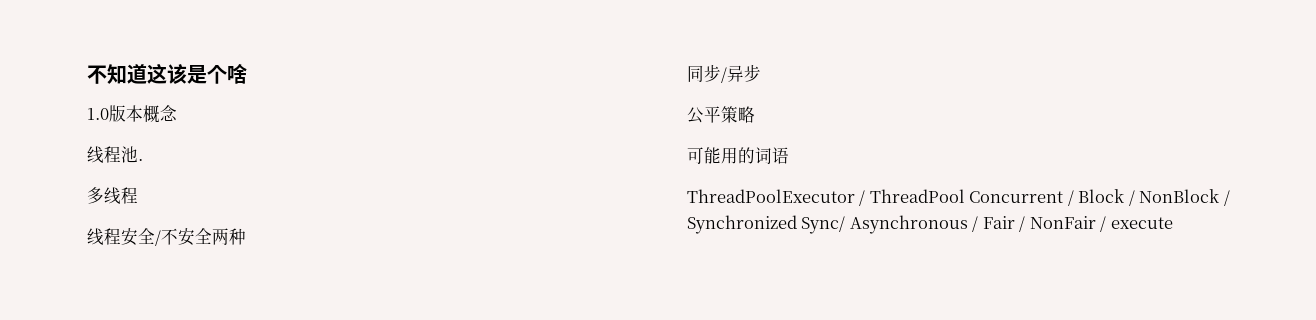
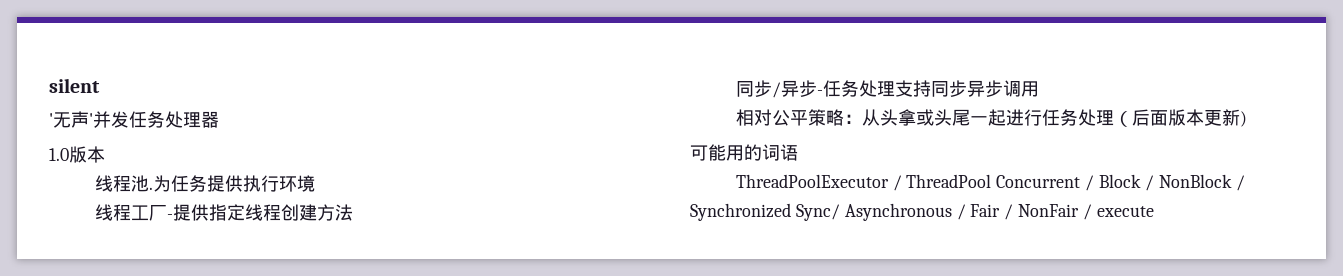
[87,63,247,84] 不知道这该是个啥 -> [49,78,100,93] [49,111,219,128] silent // '无声'并发任务处理器
[143,105,177,123] 概念 -> (105, 154) none
[87,187,138,205] [87,228,246,246] [687,64,761,83] [687,106,755,124] // 多线程 // 线程安全/不安全两种 // 同步/异步 // 公平策略 -> [152,175,315,192] [94,204,353,221] [735,80,1039,98] [735,109,1247,127] 为任务提供执行环境 // 线程工厂-提供指定线程创建方法 // 同步/异步-任务处理支持同步异步调用 // 相对公平策略：从头拿或头尾一起进行任务处理（后面版本更新)

